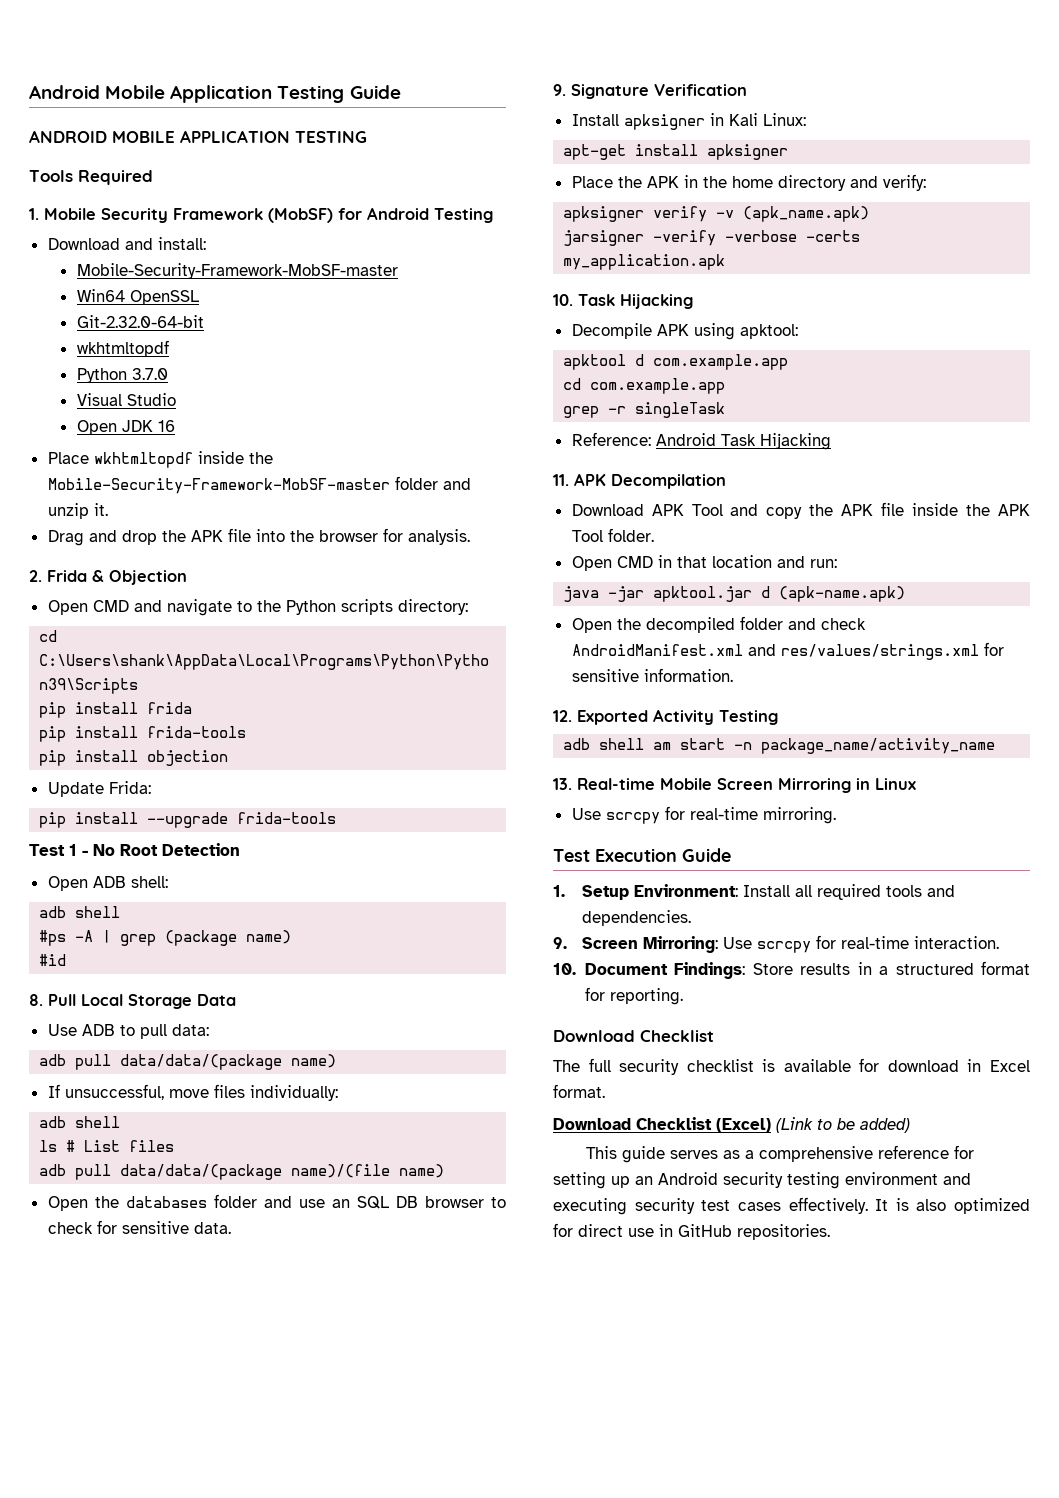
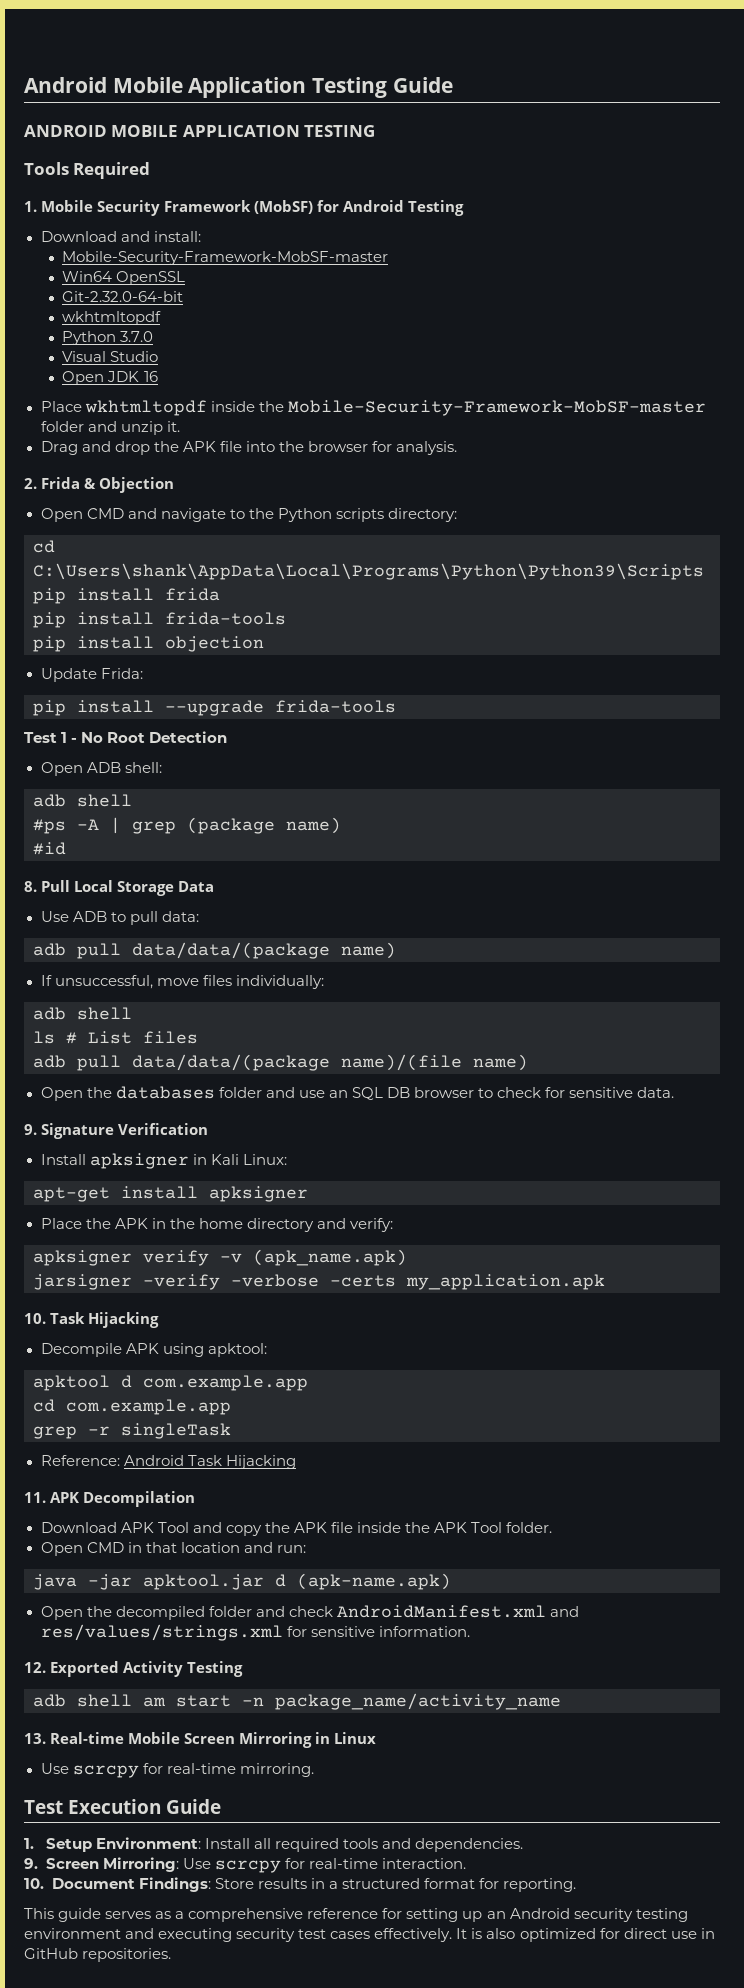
[553,1030,714,1042] [553,1058,1030,1075] [553,1084,605,1098] [553,1117,910,1133] // Download Checklist // The full security checklist is available for download in Excel format. // Download Checklist (Excel) (Link to be added) -> (576, 1885) none

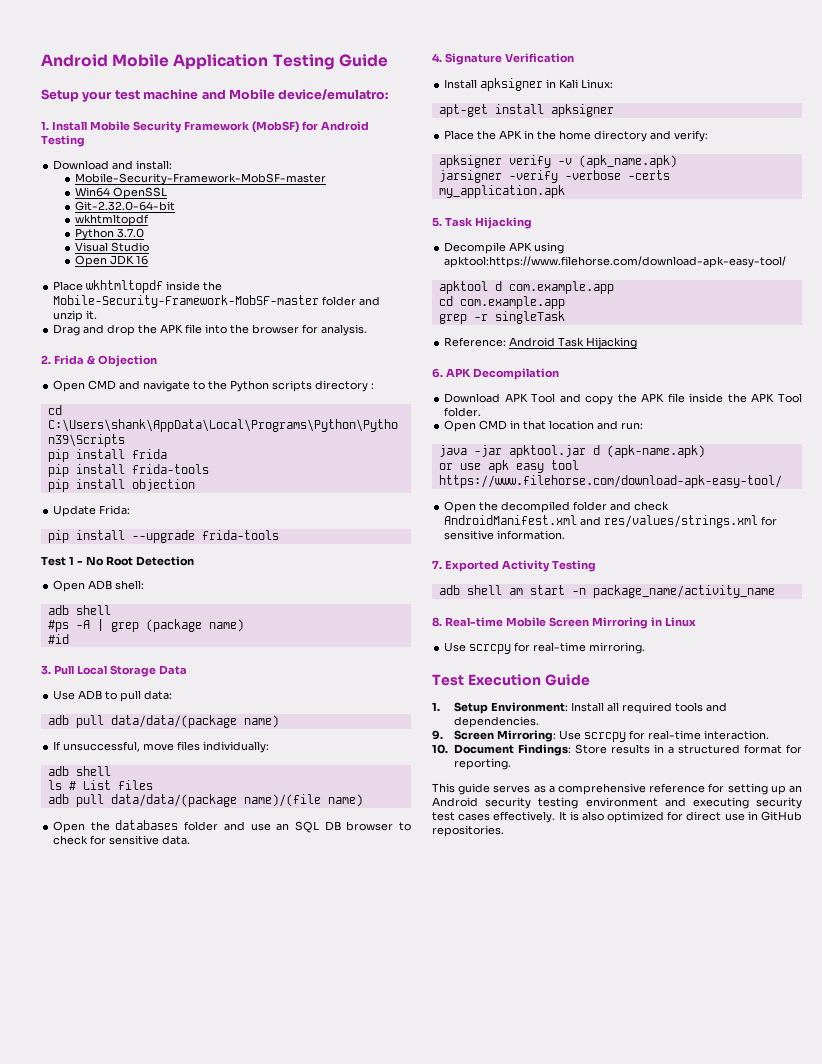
[24,125,376,137] [24,162,151,179] [24,201,37,212] ANDROID MOBILE APPLICATION TESTING // Tools Required // 1. -> [41,89,389,102] [41,121,87,131] Setup your test machine and Mobile device/emulatro: // 1. Install
[387,508,457,522] directory: -> [315,380,375,392] directory :
[24,881,37,892] 8. -> [41,665,51,675] 3.
[24,1124,37,1135] 9. -> [432,53,442,62] 4.
[24,1313,46,1324] 10. -> [432,217,442,227] 5.
[207,1343,267,1357] apktool: -> [444,256,787,268] apktool:https://www.filehorse.com/download-apk-easy-tool/
[24,1492,46,1503] 11. -> [432,368,443,378] 6.
(451, 1581) none -> [438,460,579,473] [438,475,782,488] // or use apk easy tool https://www.filehorse.com/download-apk-easy-tool/
[24,1662,46,1673] 12. -> [432,560,442,569] 7.
[24,1733,46,1744] 13. -> [432,617,442,627] 8.

